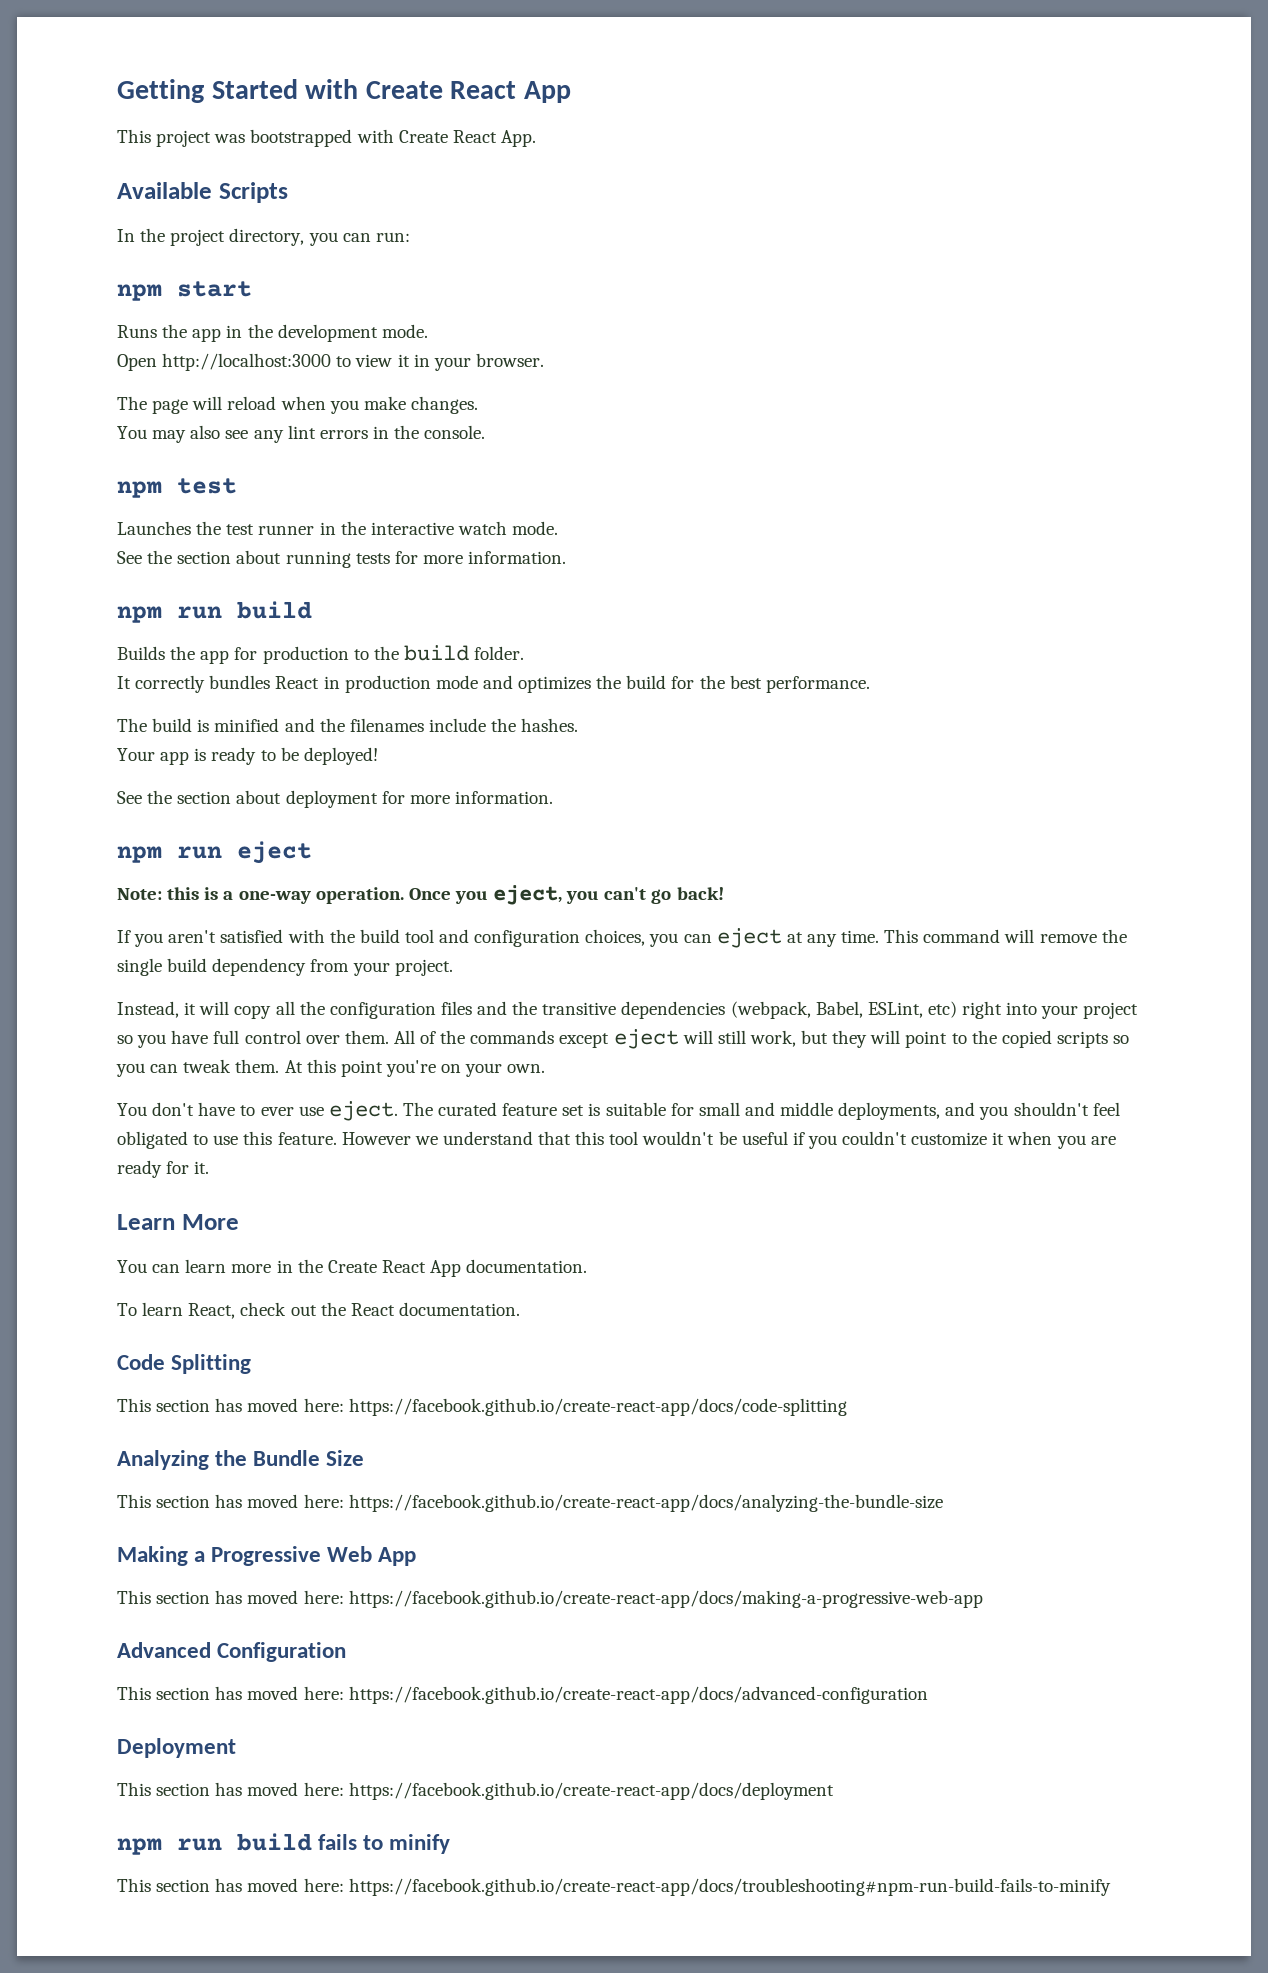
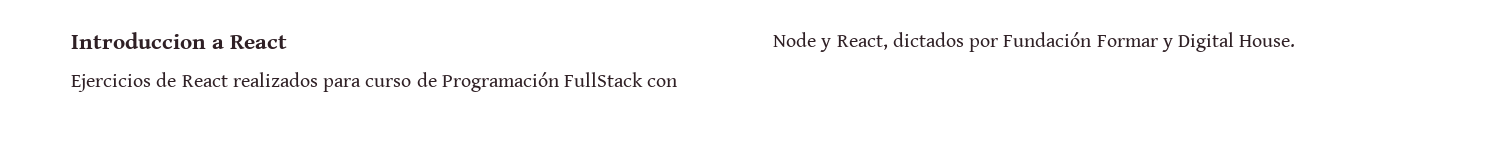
[117,79,571,103] [117,129,536,147] [117,182,288,203] [117,228,410,246] [117,281,252,301] [117,324,428,342] [117,353,544,371] [117,396,478,414] [117,425,486,443] [117,478,237,498] [117,521,559,535] [117,550,567,568] [117,601,312,623] [117,645,525,664] [117,675,870,693] [117,718,579,732] [117,747,378,765] [117,790,553,808] [117,841,312,864] [117,885,724,905] [117,928,1127,948] [117,958,453,976] [117,1001,1139,1019] [117,1029,1130,1049] [116,1059,546,1077] [117,1101,1120,1121] [117,1131,1116,1149] [117,1160,210,1178] [117,1214,239,1230] [117,1259,588,1277] [117,1302,520,1319] [117,1354,252,1374] [117,1398,847,1416] [117,1450,365,1470] [117,1494,943,1512] [117,1546,417,1566] [117,1590,983,1608] [117,1642,347,1662] [117,1686,928,1704] [117,1738,236,1758] [117,1782,834,1800] [117,1833,451,1855] [117,1878,1111,1896] Getting Started with Create React App // This project was bootstrapped with Create React App. // Available Scripts // In the project directory, you can run: // npm start // Runs the app in the development mode. // Open http://localhost:3000 to view it in your browser. // The page will reload when you make changes. // You may also see any lint errors in the console. // npm test // Launches the test runner in the interactive watch mode. // See the section about running tests for more information. // npm run build // Builds the app for production to the build folder. // It correctly bundles React in production mode and optimizes the build for the best performance. // The build is minified and the filenames include the hashes. // Your app is ready to be deployed! // See the section about deployment for more information. // npm run eject // Note: this is a one-way operation. Once you eject, you can't go back! // If you aren't satisfied with the build tool and configuration choices, you can eject at any time. This command will remove the single build dependency from your project. // Instead, it will copy all the configuration files and the transitive dependencies (webpack, Babel, ESLint, etc) right into your project so you have full control over them. All of the commands except eject will still work, but they will point to the copied scripts so you can tweak them. At this point you're on your own. // You don't have to ever use eject. The curated feature set is suitable for small and middle deployments, and you shouldn't feel obligated to use this feature. However we understand that this tool wouldn't be useful if you couldn't customize it when you are ready for it. // Learn More // You can learn more in the Create React App documentation. // To learn React, check out the React documentation. // Code Splitting // This section has moved here: https://facebook.github.io/create-react-app/docs/code-splitting // Analyzing the Bundle Size // This section has moved here: https://facebook.github.io/create-react-app/docs/analyzing-the-bundle-size // Making a Progressive Web App // This section has moved here: https://facebook.github.io/create-react-app/docs/making-a-progressive-web-app // Advanced Configuration // This section has moved here: https://facebook.github.io/create-react-app/docs/advanced-configuration // Deployment // This section has moved here: https://facebook.github.io/create-react-app/docs/deployment // npm run build fails to minify // This section has moved here: https://facebook.github.io/create-react-app/docs/troubleshooting#npm-run-build-fails-to-minify -> [71,32,288,49] [71,72,678,92] [773,32,1296,52] Introduccion a React // Ejercicios de React realizados para curso de Programación FullStack con Node y React, dictados por Fundación Formar y Digital House.

